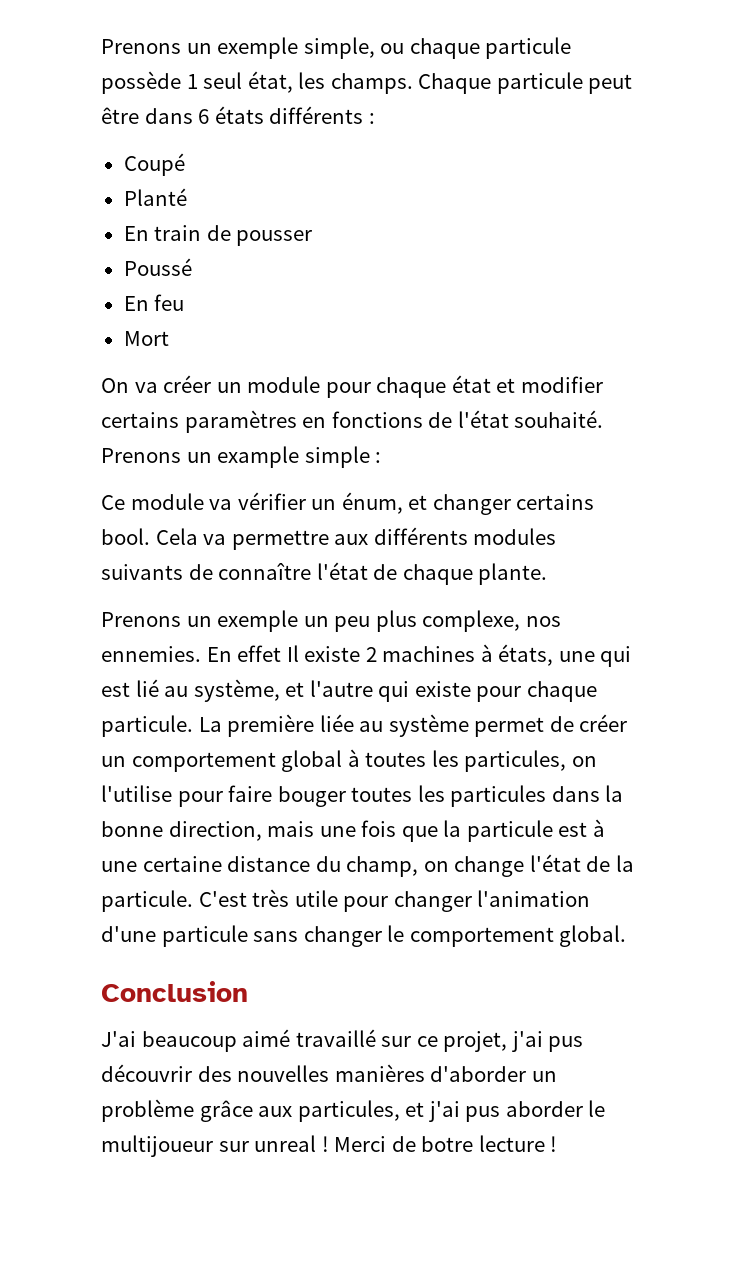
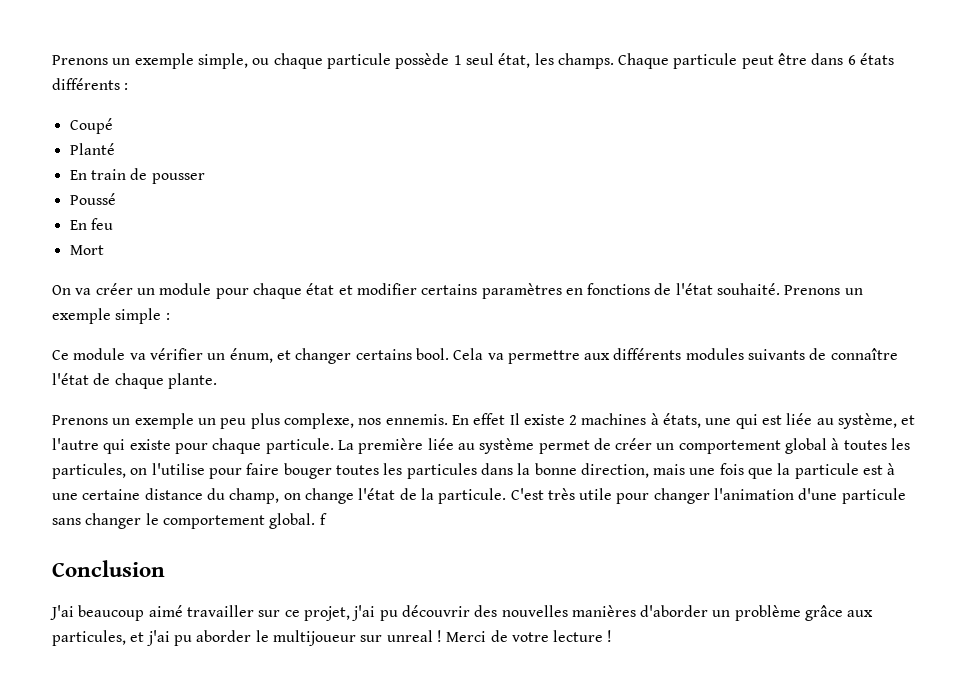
[217,446,300,468] example -> [52,308,111,324] exemple
[101,646,201,662] ennemies. -> [385,414,448,425] ennemis.
[135,679,159,697] lié -> [786,413,813,425] liée
(627, 936) none -> [319,513,327,525] f
[295,1029,376,1047] travaillé -> [186,605,254,617] travailler
[548,1036,584,1052] pus -> [379,610,398,621] pu
[465,1106,501,1122] pus -> [173,635,192,646] pu
[421,1136,474,1152] botre -> [511,632,549,642] votre

